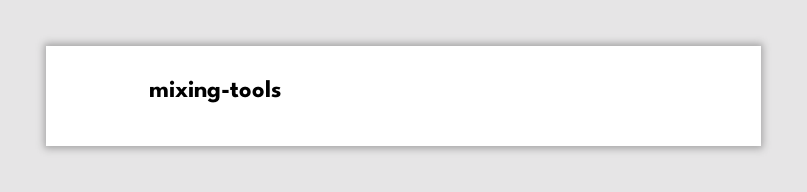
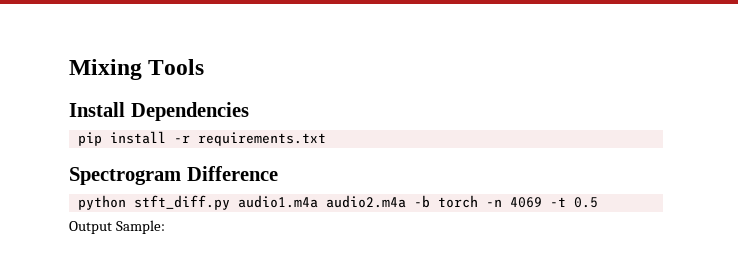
[149,80,282,103] mixing-tools -> [69,59,205,80] [69,102,249,121] [77,131,326,146] [69,166,278,185] [77,195,598,210] [69,220,165,234] Mixing Tools // Install Dependencies // pip install -r requirements.txt // Spectrogram Difference // python stft_diff.py audio1.m4a audio2.m4a -b torch -n 4069 -t 0.5 // Output Sample:

